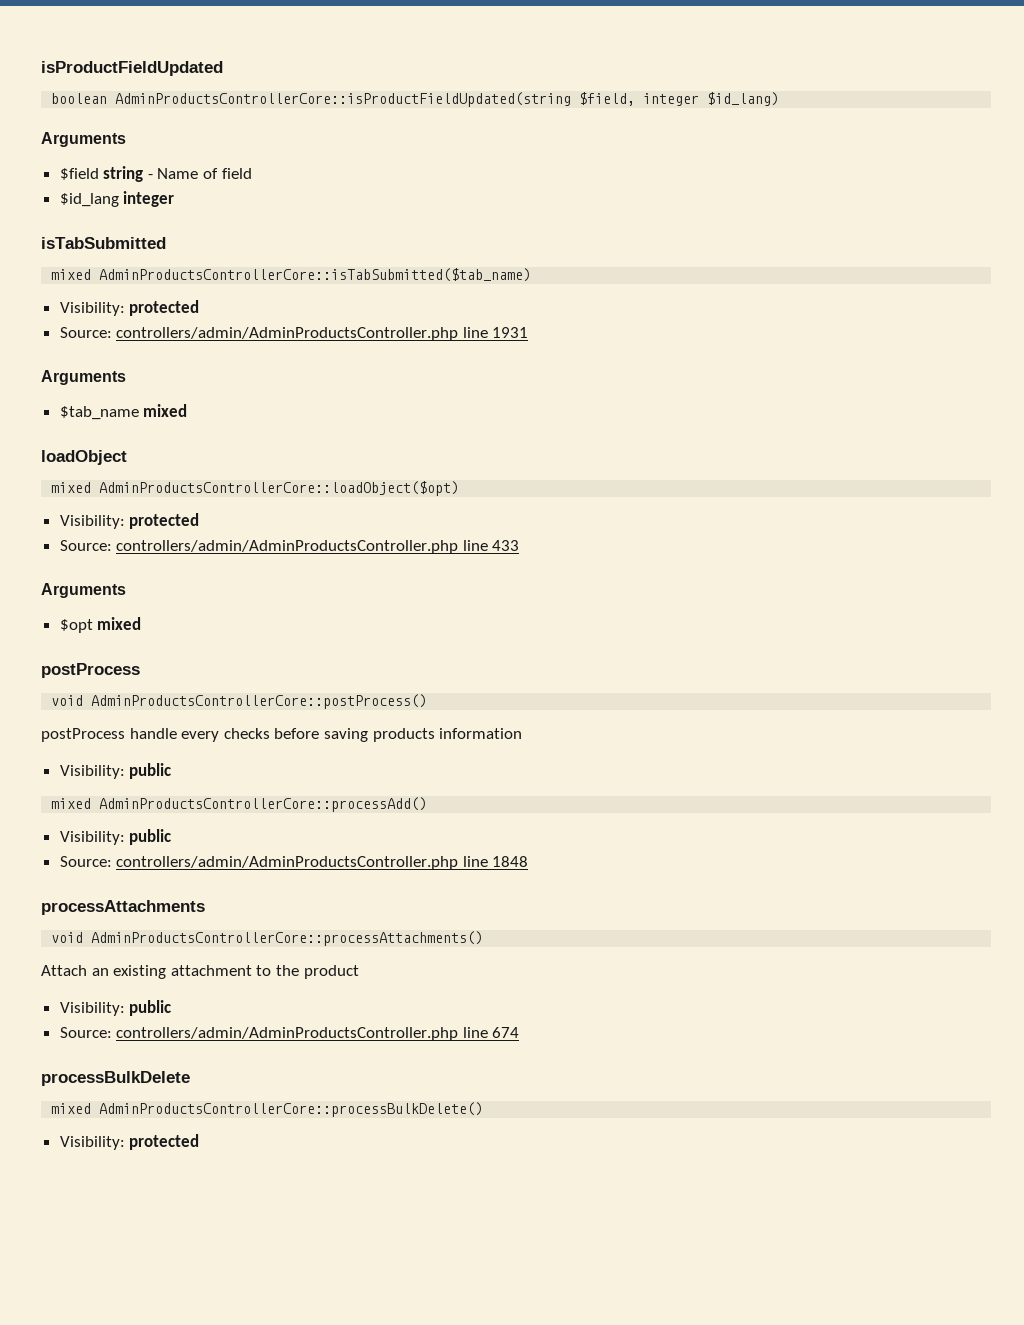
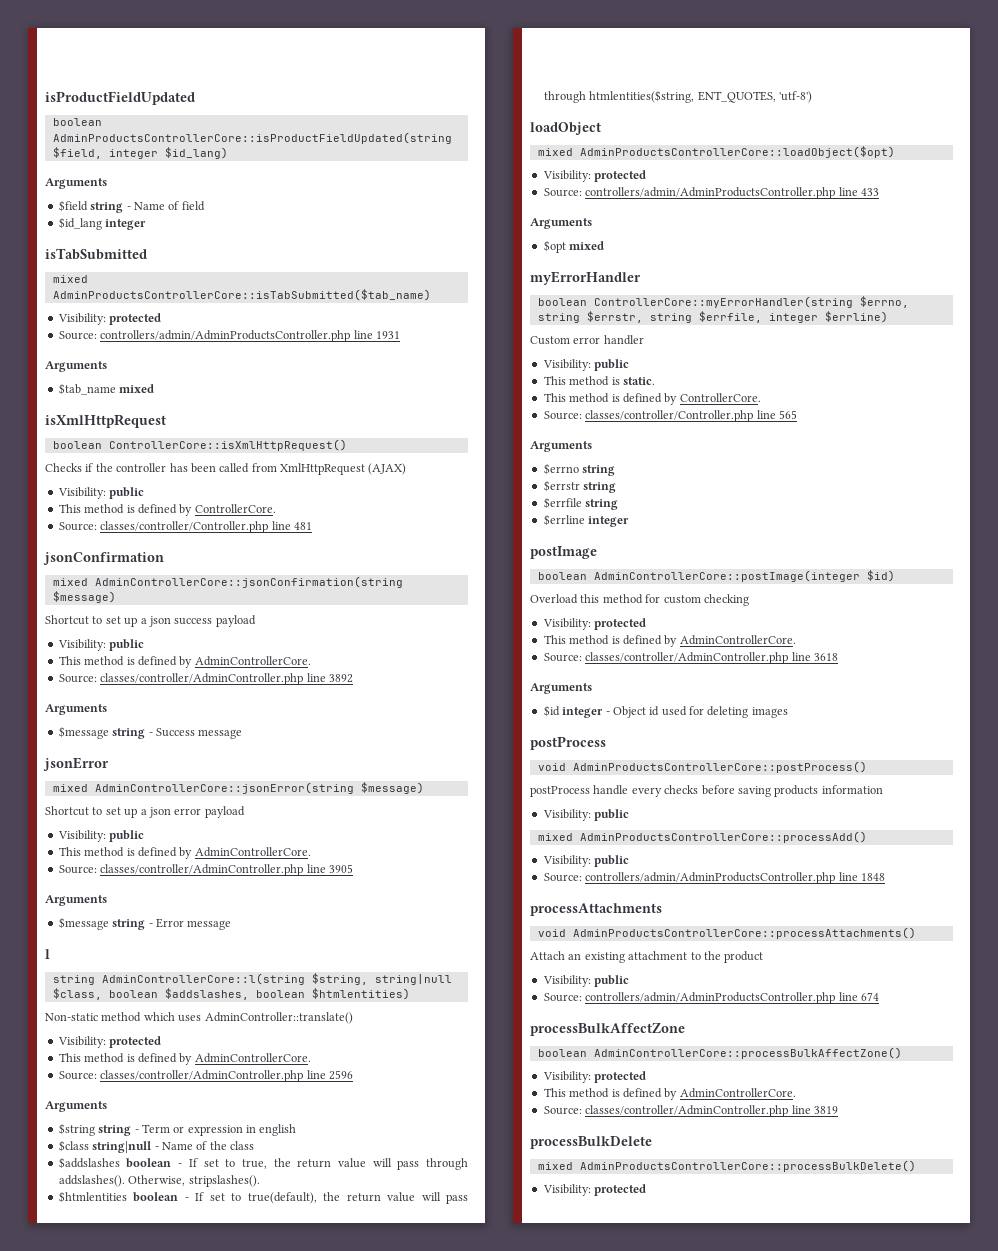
(188, 410) none -> [45,414,166,428] [52,439,347,451] [45,463,407,475] [57,487,145,499] [58,504,276,516] [58,521,312,533] [43,552,164,565] [52,576,403,588] [52,591,116,603] [45,615,256,627] [57,639,145,651] [58,656,311,668] [58,673,353,685] [45,704,107,715] [58,726,243,739] [43,757,109,771] [52,782,424,794] [45,806,245,818] [57,830,145,842] [58,847,311,859] [58,864,353,876] [45,895,107,906] [58,917,232,930] [45,949,50,959] [52,973,452,985] [52,988,410,1000] [45,1012,353,1024] [57,1036,162,1048] [58,1053,311,1065] [58,1070,353,1082] [45,1101,107,1112] [58,1123,297,1136] [58,1140,254,1153] [58,1157,468,1170] [58,1175,260,1187] [58,1191,469,1204] [543,90,812,103] // isXmlHttpRequest // boolean ControllerCore::isXmlHttpRequest() // Checks if the controller has been called from XmlHttpRequest (AJAX) // Visibility: public // This method is defined by ControllerCore. // Source: classes/controller/Controller.php line 481 // jsonConfirmation // mixed AdminControllerCore::jsonConfirmation(string $message) // Shortcut to set up a json success payload // Visibility: public // This method is defined by AdminControllerCore. // Source: classes/controller/AdminController.php line 3892 // Arguments // $message string - Success message // jsonError // mixed AdminControllerCore::jsonError(string $message) // Shortcut to set up a json error payload // Visibility: public // This method is defined by AdminControllerCore. // Source: classes/controller/AdminController.php line 3905 // Arguments // $message string - Error message // l // string AdminControllerCore::l(string $string, string|null $class, boolean $addslashes, boolean $htmlentities) // Non-static method which uses AdminController::translate() // Visibility: protected // This method is defined by AdminControllerCore. // Source: classes/controller/AdminController.php line 2596 // Arguments // $string string - Term or expression in english // $class string|null - Name of the class // $addslashes boolean - If set to true, the return value will pass through addslashes(). Otherwise, stripslashes(). // $htmlentities boolean - If set to true(default), the return value will pass through htmlentities($string, ENT_QUOTES, 'utf-8')
(142, 623) none -> [530,271,641,285] [537,296,909,308] [537,311,888,323] [530,335,644,345] [542,359,630,371] [543,376,655,386] [543,393,761,405] [543,410,797,422] [530,441,592,452] [543,463,616,476] [543,480,617,493] [543,497,619,510] [543,514,630,527] [530,546,597,559] [537,570,895,582] [530,594,749,606] [542,618,647,630] [543,635,796,647] [543,652,838,664] [530,683,592,694] [543,705,788,718] // myErrorHandler // boolean ControllerCore::myErrorHandler(string $errno, string $errstr, string $errfile, integer $errline) // Custom error handler // Visibility: public // This method is static. // This method is defined by ControllerCore. // Source: classes/controller/Controller.php line 565 // Arguments // $errno string // $errstr string // $errfile string // $errline integer // postImage // boolean AdminControllerCore::postImage(integer $id) // Overload this method for custom checking // Visibility: protected // This method is defined by AdminControllerCore. // Source: classes/controller/AdminController.php line 3618 // Arguments // $id integer - Object id used for deleting images
(520, 1032) none -> [530,1022,685,1036] [537,1047,902,1059] [542,1071,647,1083] [543,1088,796,1100] [543,1105,838,1117] // processBulkAffectZone // boolean AdminControllerCore::processBulkAffectZone() // Visibility: protected // This method is defined by AdminControllerCore. // Source: classes/controller/AdminController.php line 3819

